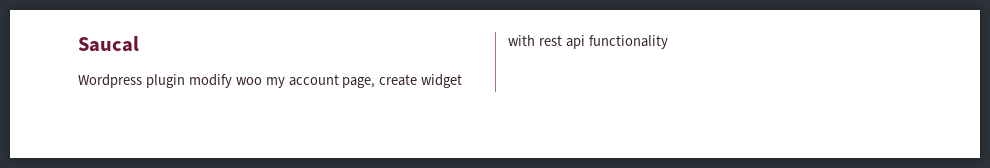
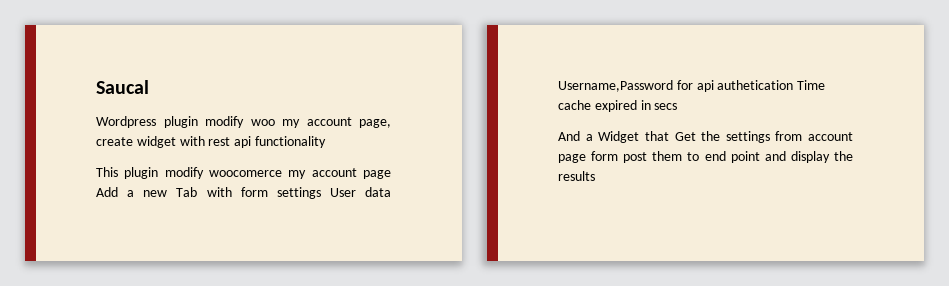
(668, 42) none -> [96,167,391,179] [96,187,391,199] [558,80,826,92] [558,100,678,112] [558,131,853,143] [558,151,853,163] [558,171,595,181] // This plugin modify woocomerce my account page Add a new Tab with form settings User data Username,Password for api authetication Time cache expired in secs // And a Widget that Get the settings from account page form post them to end point and display the results

